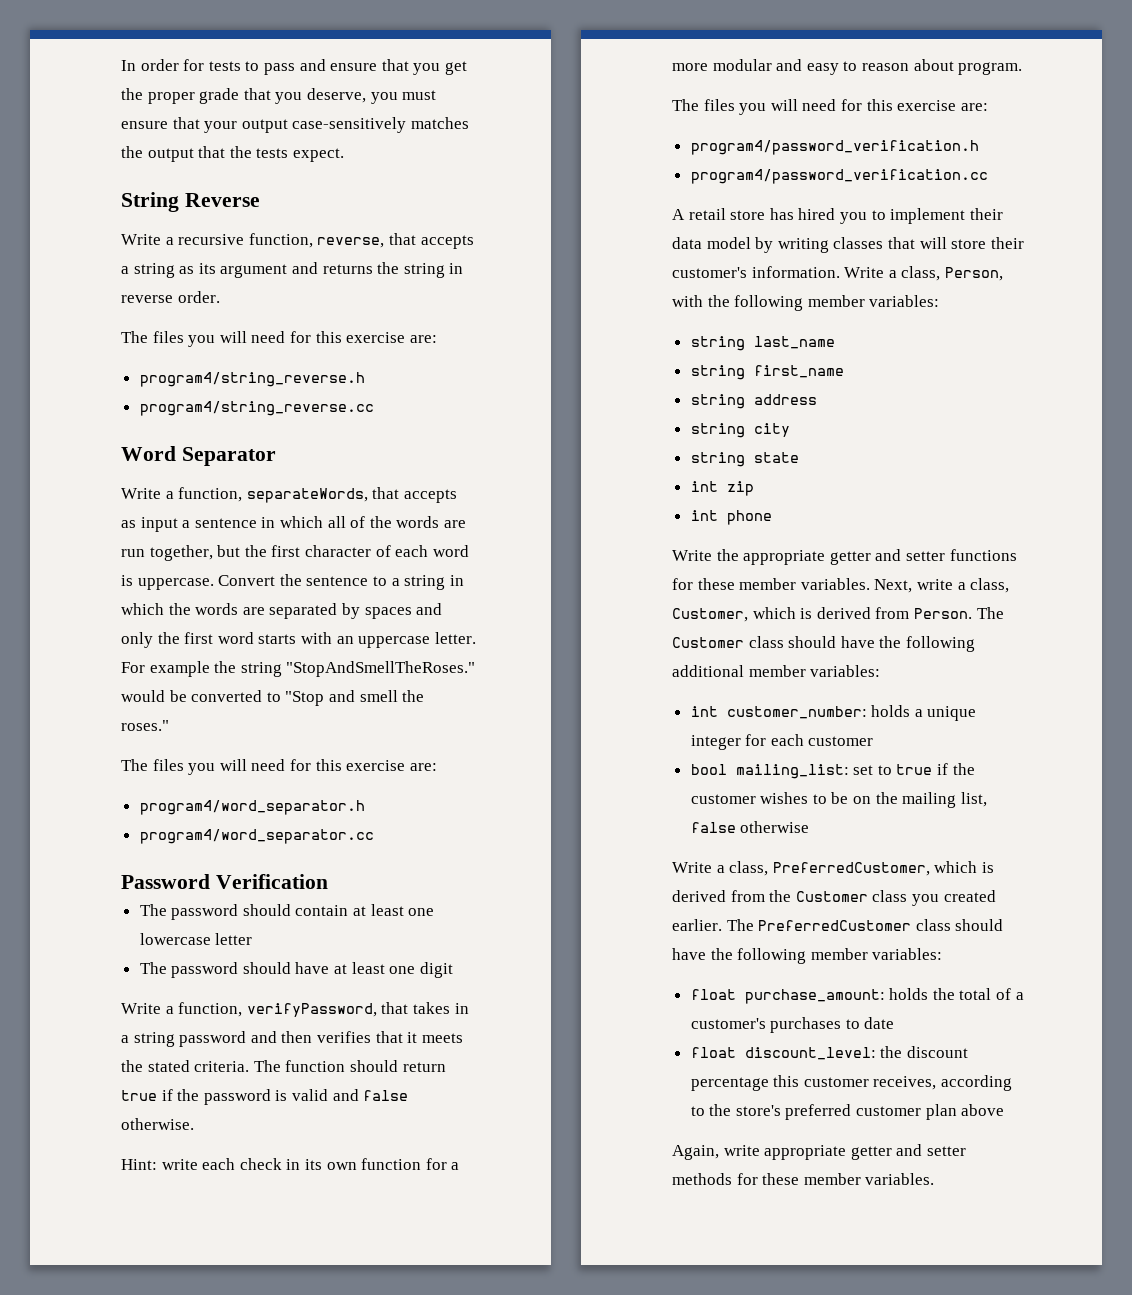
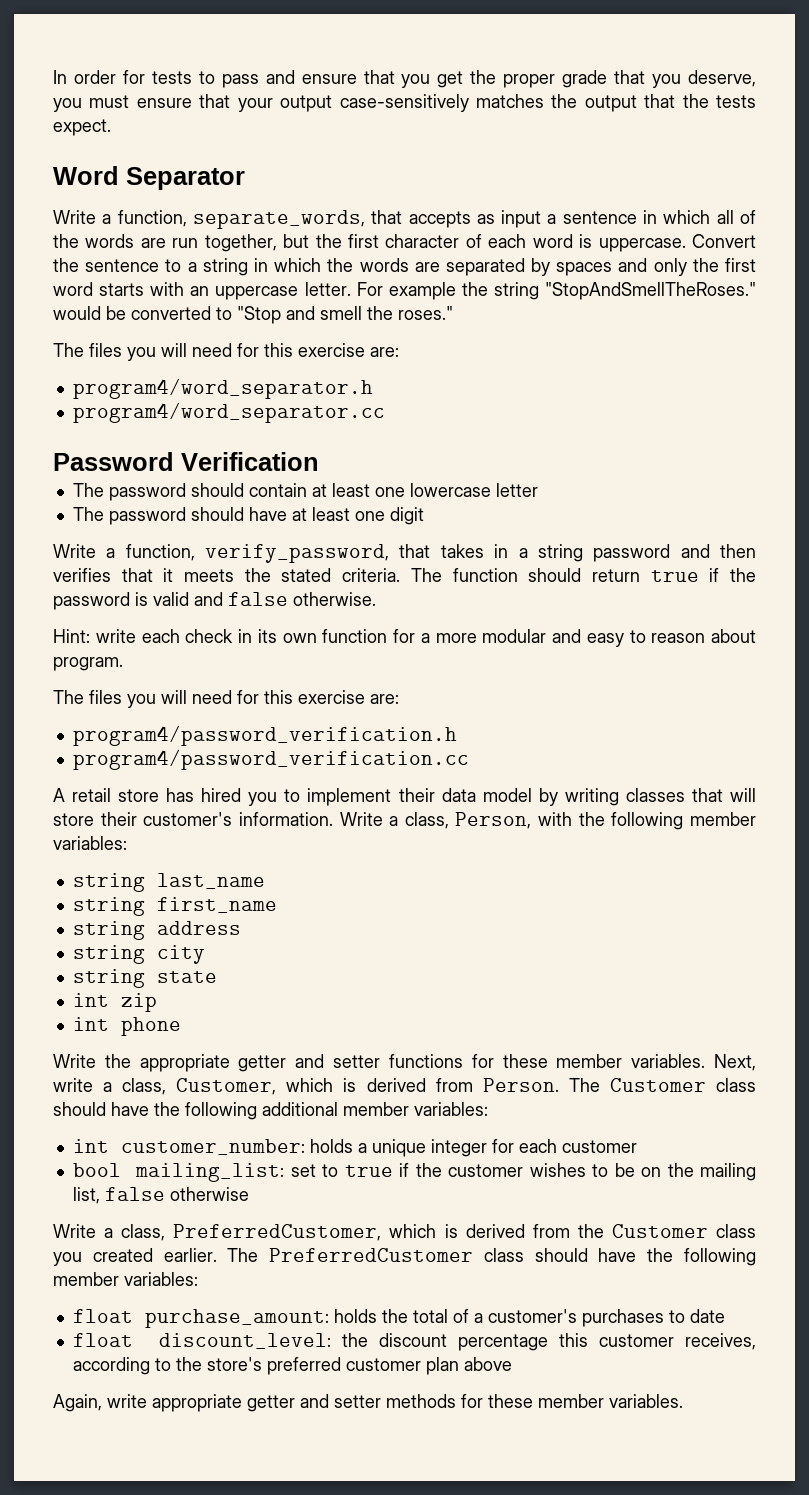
[121,192,260,212] [121,233,474,249] [121,262,464,278] [121,291,220,303] [121,331,437,347] [139,372,365,387] [139,401,374,416] // String Reverse // Write a recursive function, reverse, that accepts a string as its argument and returns the string in reverse order. // The files you will need for this exercise are: // program4/string_reverse.h // program4/string_reverse.cc -> (111, 127) none
[246,488,368,503] separateWords, -> [192,210,365,229] separate_words,
[246,1003,377,1017] verifyPassword, -> [205,544,390,563] verify_password,

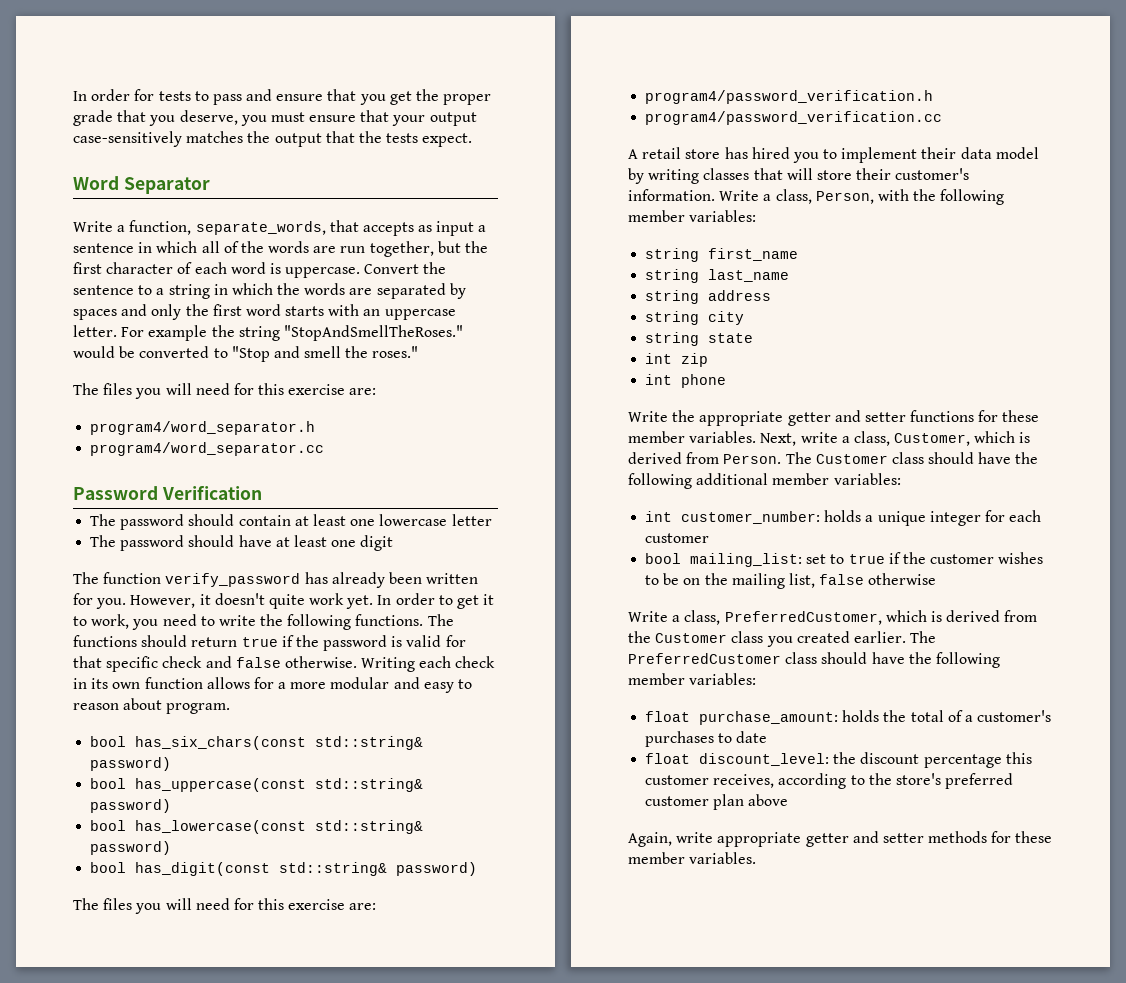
[53,544,757,563] [53,568,518,582] Write a function, verify_password, that takes in a string password and then verifies that it meets the stated criteria. The function -> [73,572,479,588] [73,593,495,609] [73,614,454,630] [73,635,137,647] The function verify_password has already been written for you. However, it doesn't quite work yet. In order to get it to work, you need to write the following functions. The functions
(189, 599) none -> [445,635,466,647] [73,656,203,672] for that specific check
[53,629,136,643] // Hint: write -> [361,657,416,672] Writing
(388, 636) none -> [206,677,250,689] allows
(123, 664) none -> [90,736,424,750] [90,757,172,771] [90,778,424,792] [90,799,172,813] [90,820,424,834] [90,841,172,855] [90,862,478,876] // bool has_six_chars(const std::string& password) // bool has_uppercase(const std::string& password) // bool has_lowercase(const std::string& password) // bool has_digit(const std::string& password)
[156,873,265,889] [72,897,277,916] last_name // string first_name -> [708,248,799,261] [645,269,790,283] first_name // string last_name

